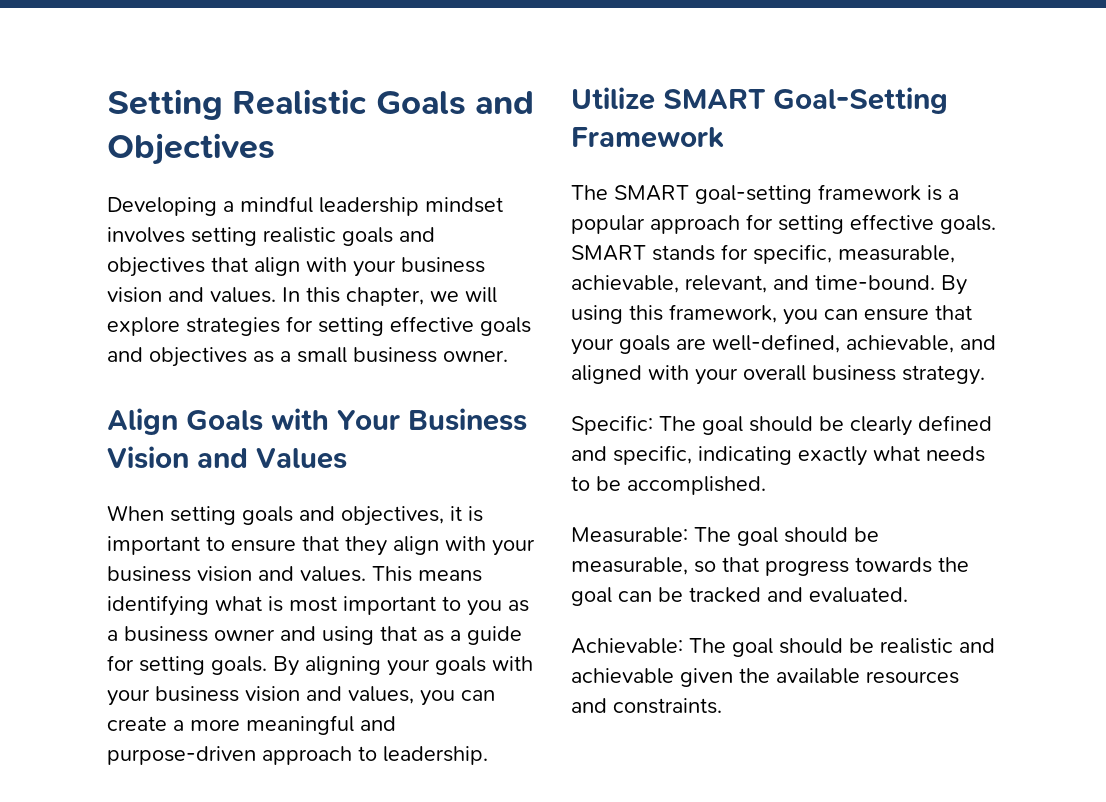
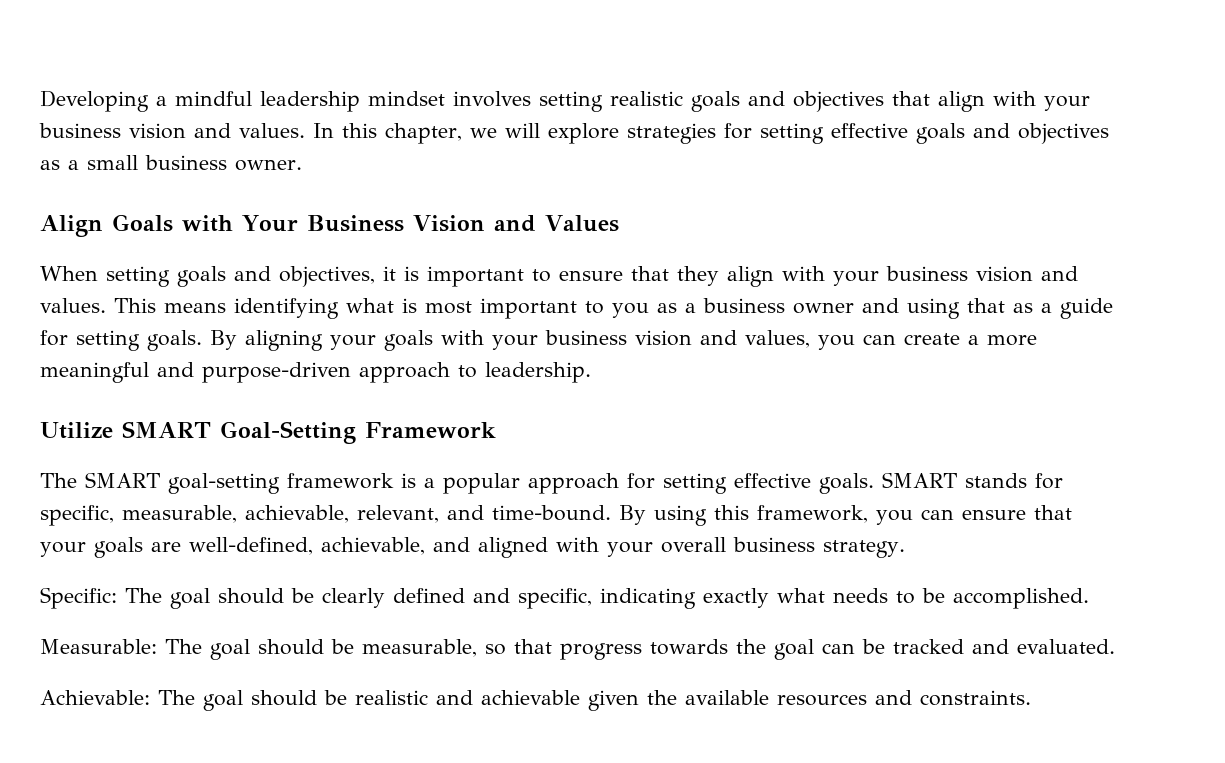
[107,89,534,120] [107,133,275,165] Setting Realistic Goals and Objectives // -> (40, 101) none

